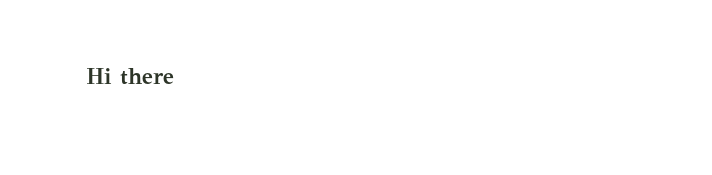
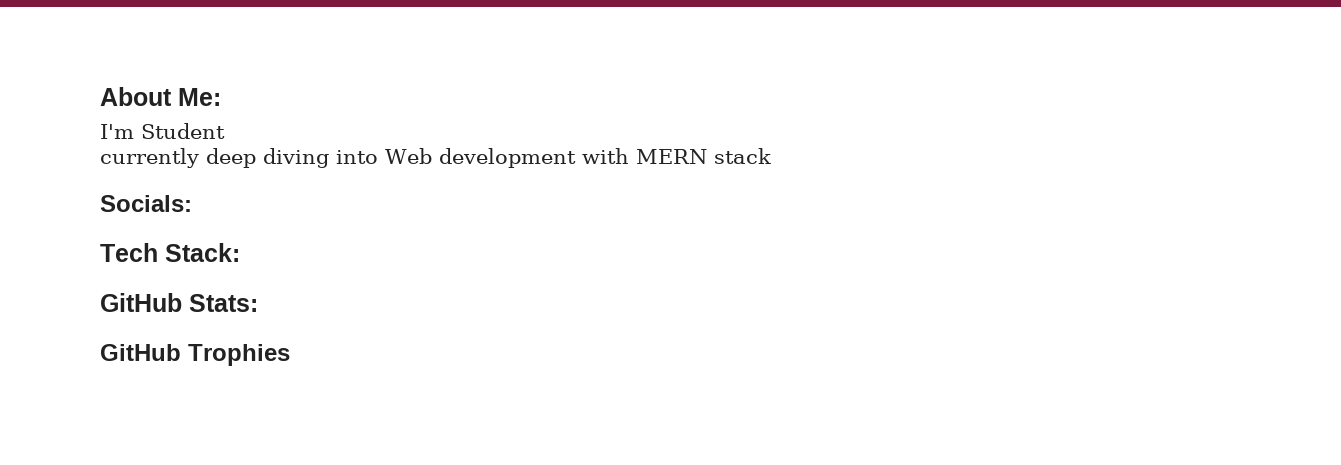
[86,68,174,85] Hi there -> [100,87,221,106] [100,123,225,139] [100,148,771,168] [100,195,192,212] [100,243,240,262] [100,293,258,312] [100,344,290,366] About Me: // I'm Student // currently deep diving into Web development with MERN stack // Socials: // Tech Stack: // GitHub Stats: // GitHub Trophies

